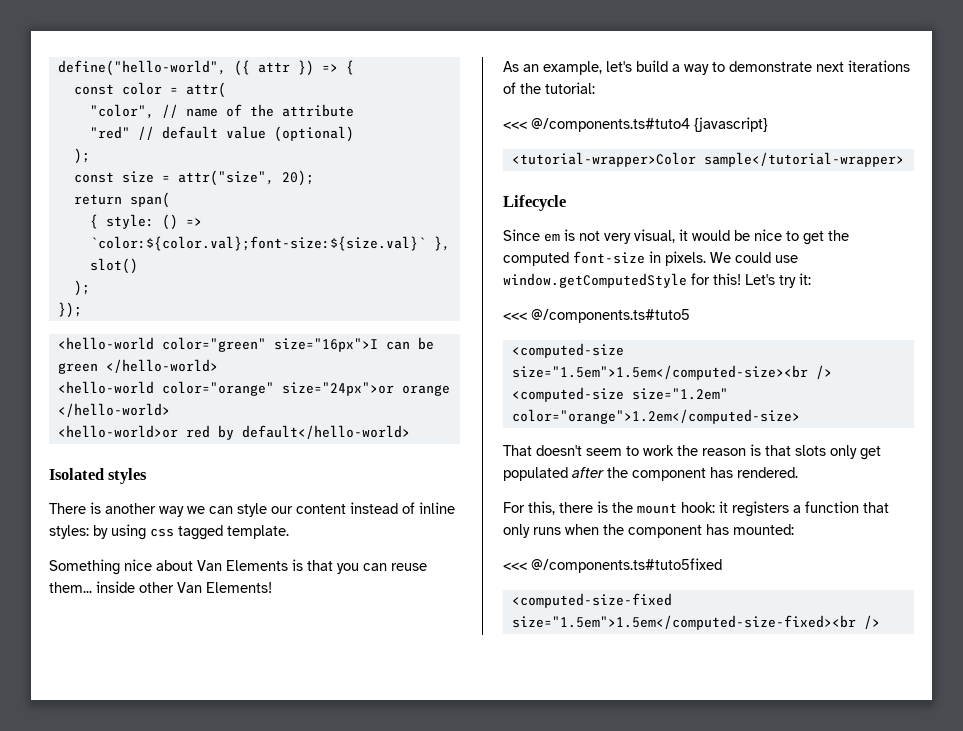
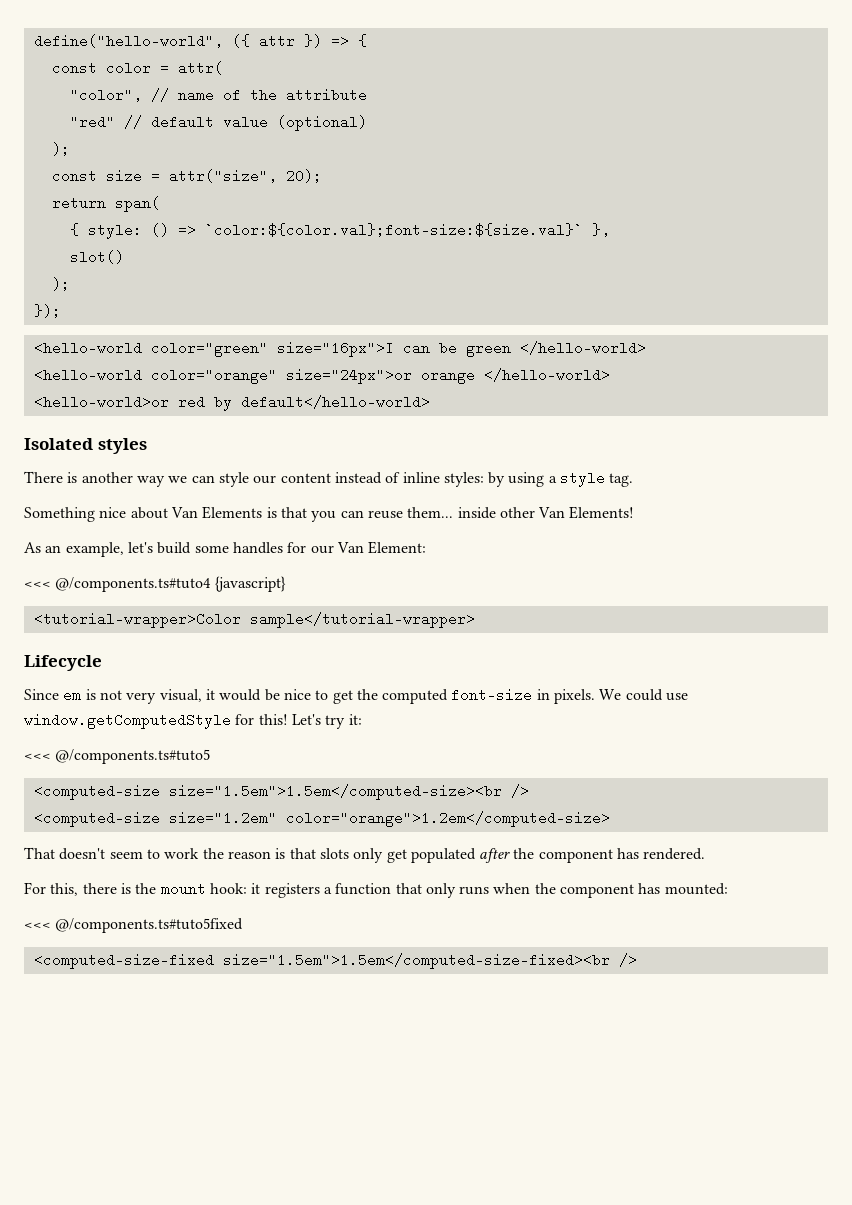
[150,525,289,540] css tagged template. -> [548,471,634,487] a style tag.
[672,60,910,75] [503,82,595,94] a way to demonstrate next iterations of the tutorial: -> [194,541,427,554] some handles for our Van Element:

